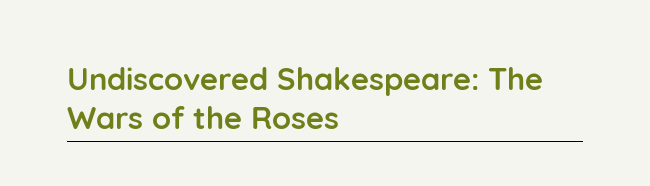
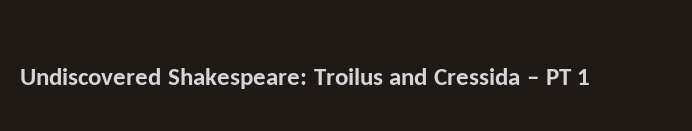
[488,67,543,90] [67,106,339,129] The Wars of the Roses -> [313,68,591,85] Troilus and Cressida – PT 1

